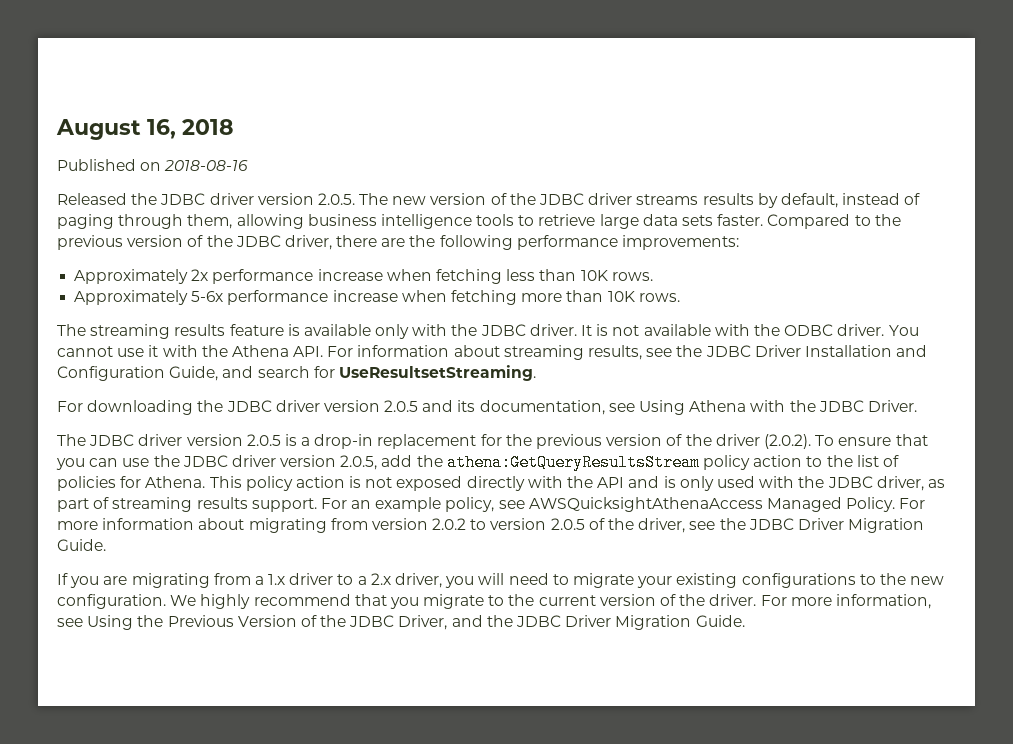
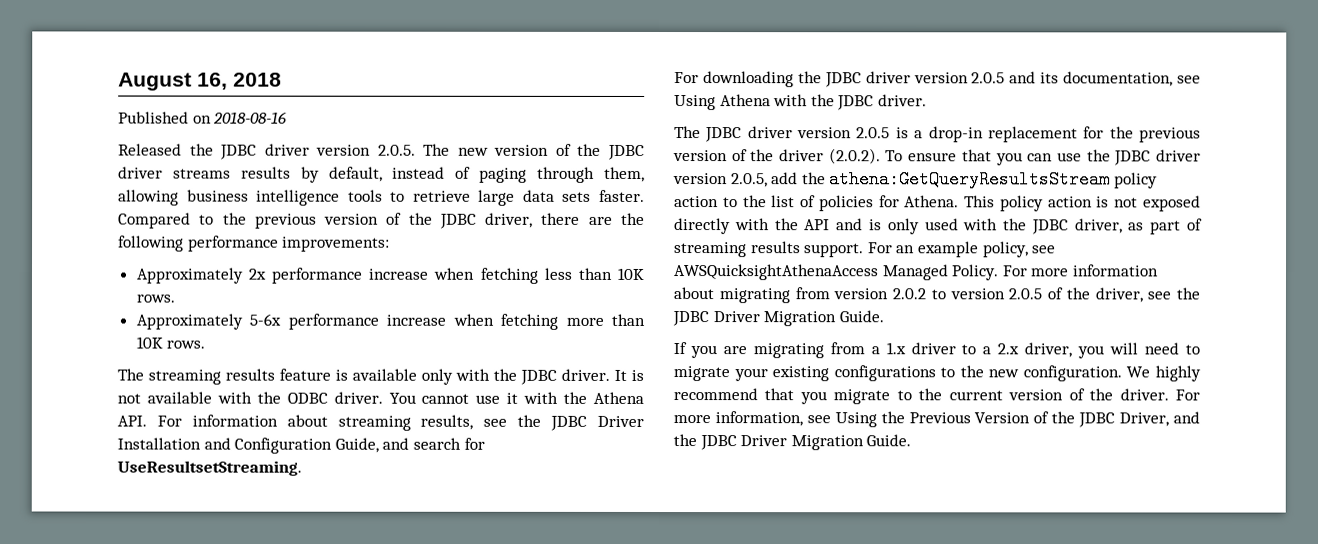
[867,400,917,412] Driver. -> [877,94,927,107] driver.

